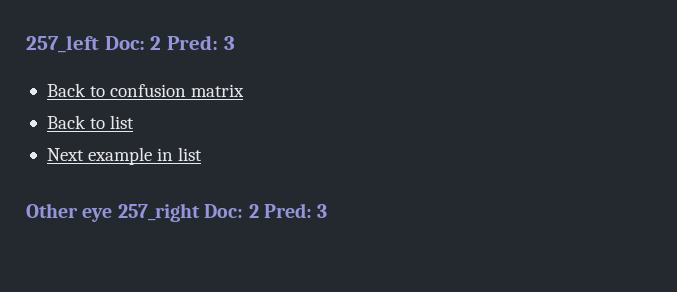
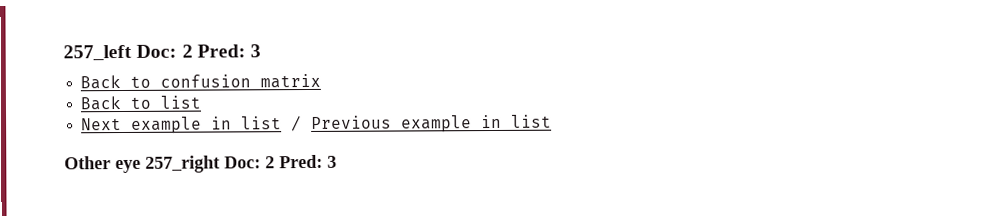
(203, 154) none -> [291,114,553,133] / Previous example in list

